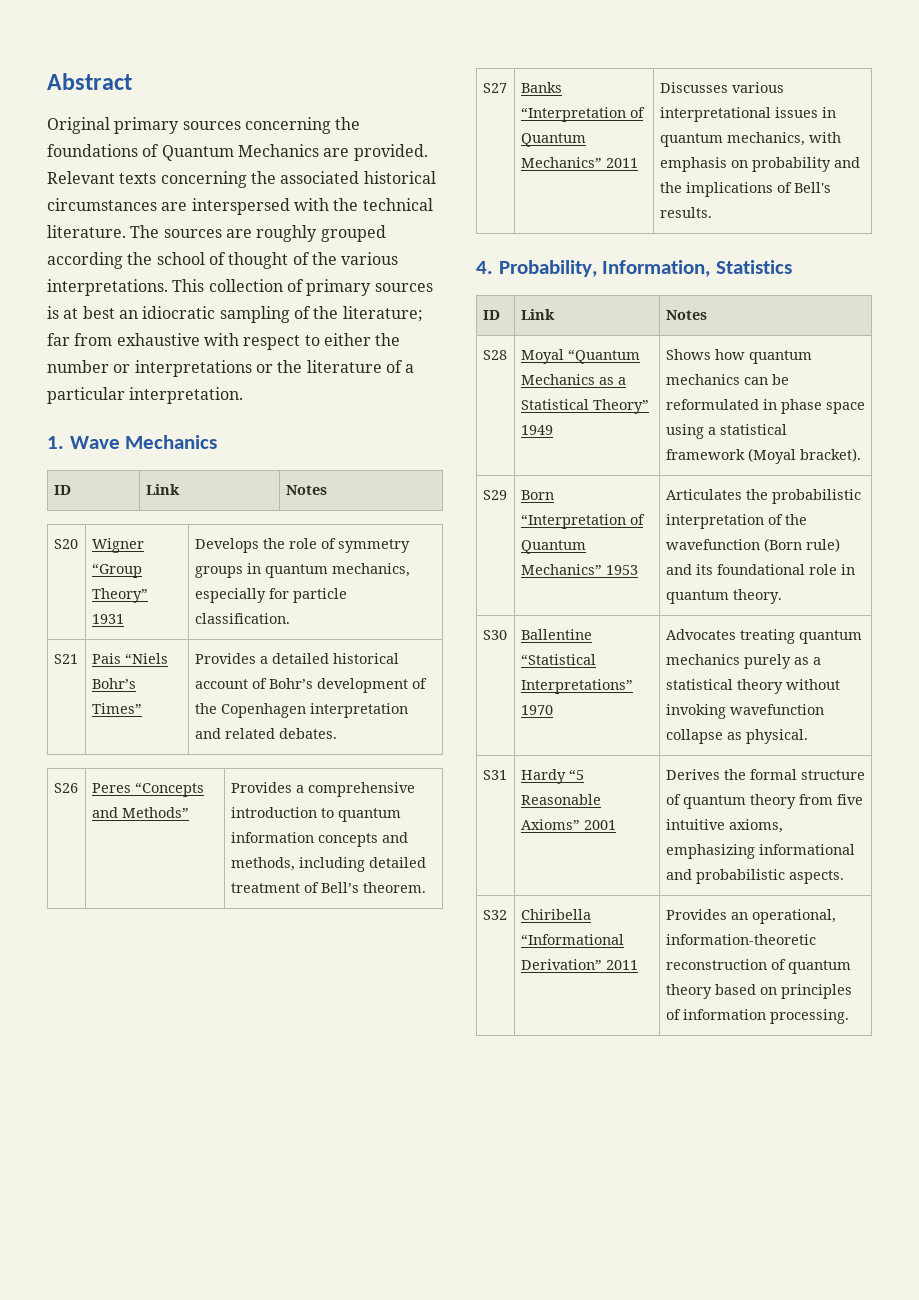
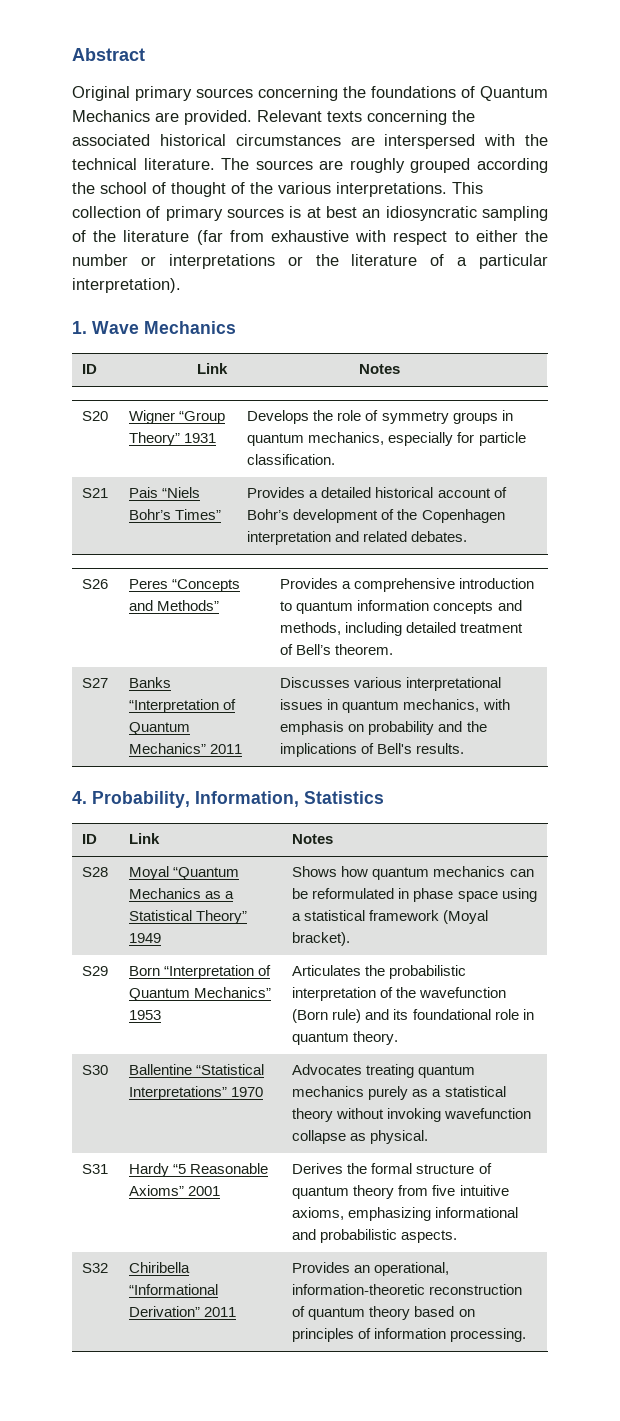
[142,306,216,319] idiocratic -> [385,206,477,221] idiosyncratic
[342,306,423,322] [47,333,70,346] literature; far -> [123,230,223,245] literature (far
[129,387,244,404] interpretation. -> [72,278,181,293] interpretation).

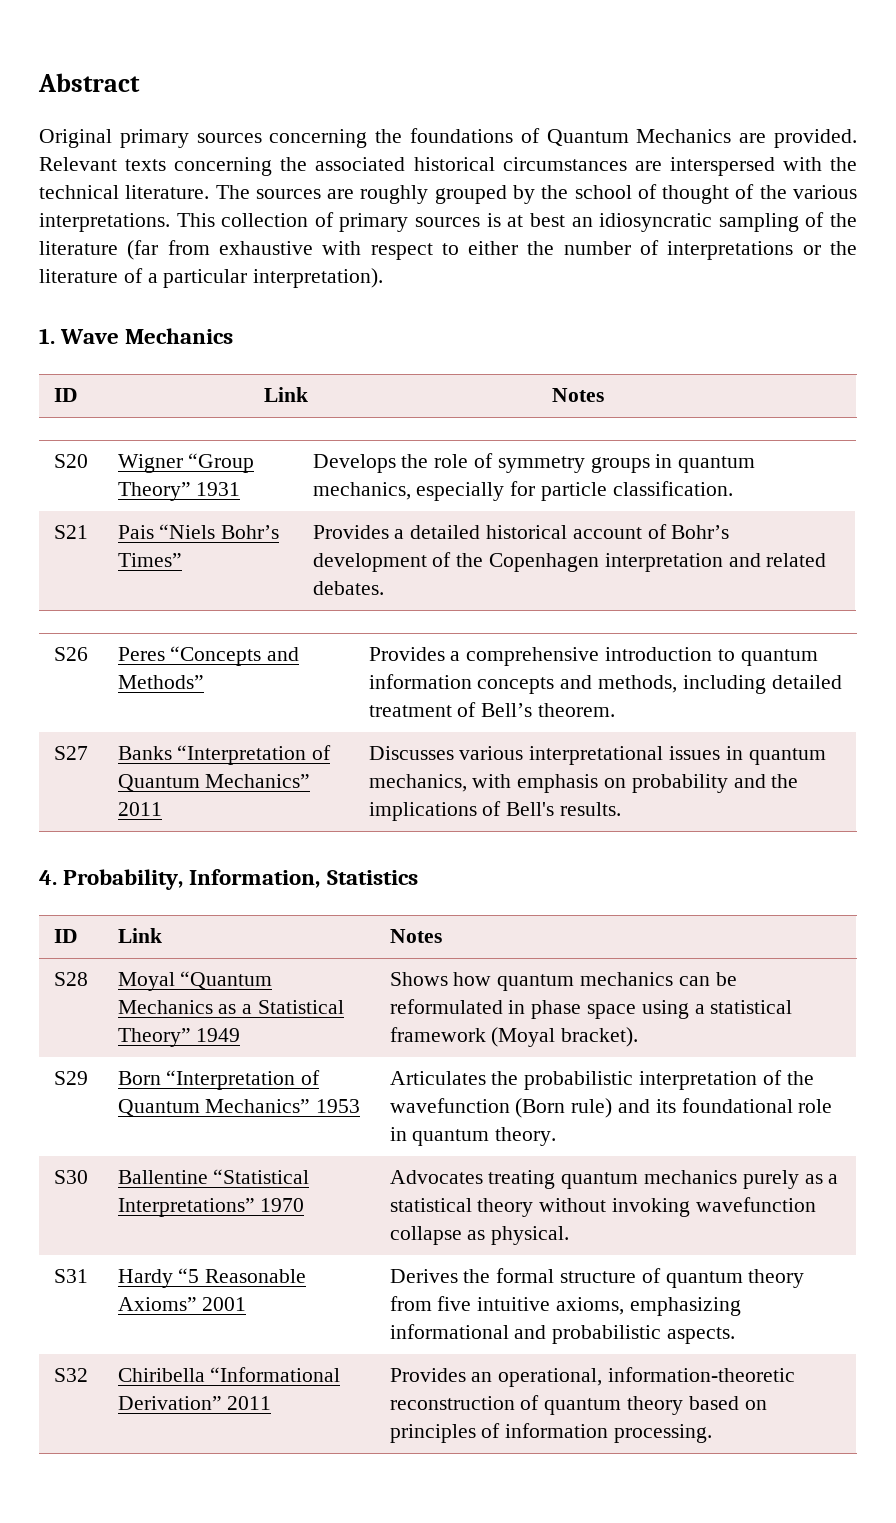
[477,158,548,173] according -> [513,185,535,204] by
[140,256,156,266] or -> [640,240,660,255] of

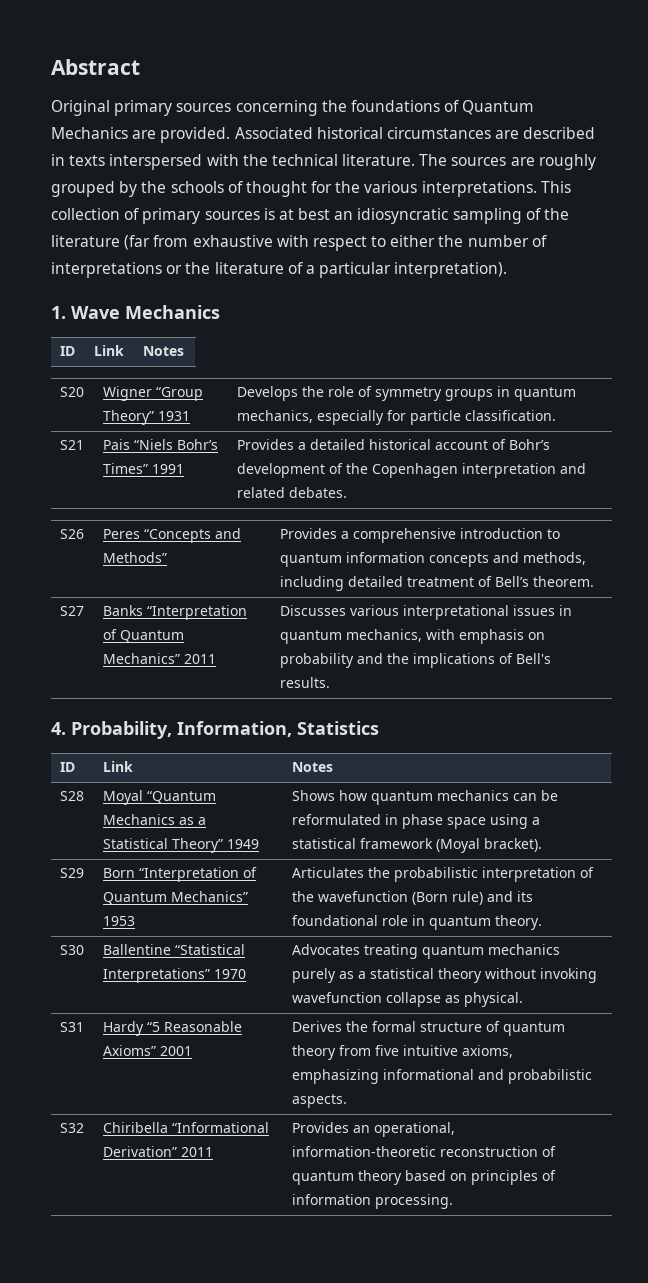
[39,157,662,176] Relevant texts concerning the associated historical circumstances are -> [234,127,596,139] [51,154,106,166] Associated historical circumstances are described in texts
[574,185,632,199] school -> [170,181,224,193] schools
[735,184,755,199] of -> [311,181,333,193] for
(182, 560) none -> [152,464,185,474] 1991

